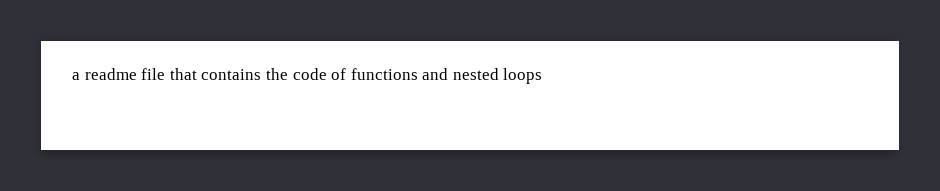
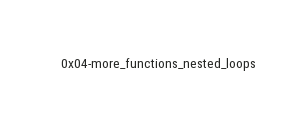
[72,68,543,84] a readme file that contains the code of functions and nested loops -> [61,58,256,71] 0x04-more_functions_nested_loops

